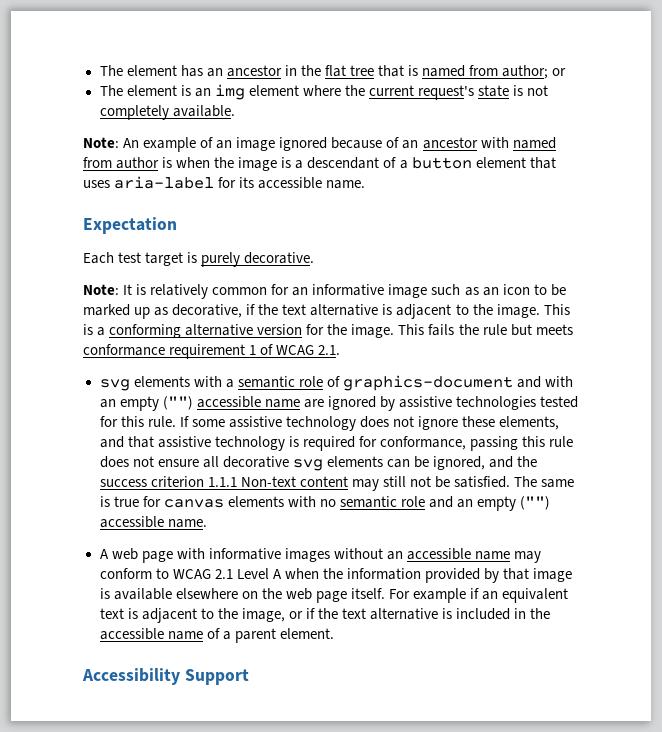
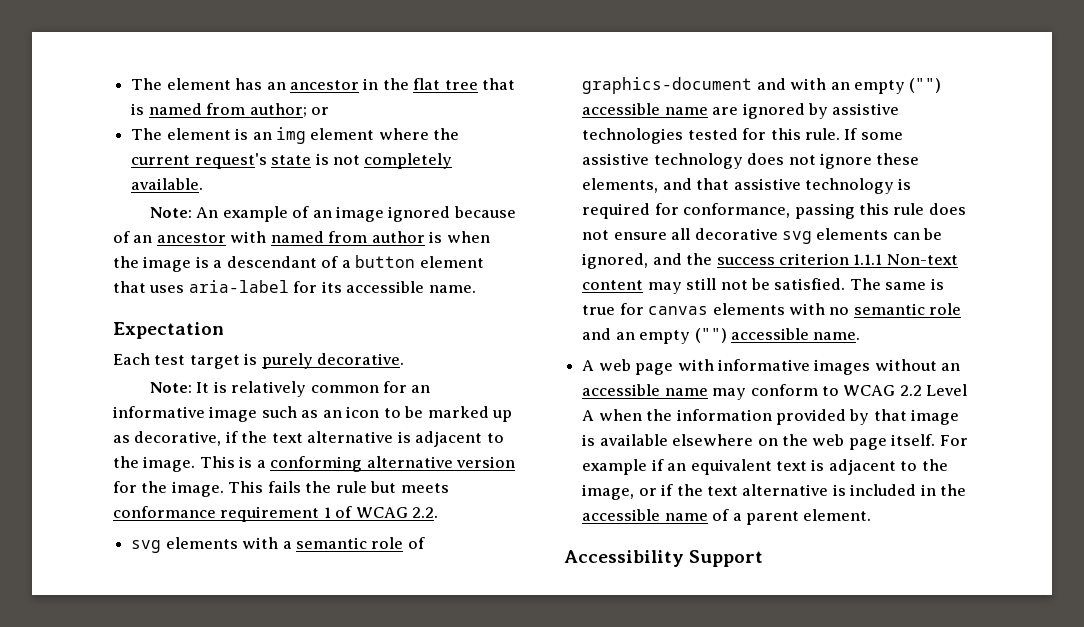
[318,345,341,355] 2.1. -> [412,507,439,518] 2.2.
[214,569,233,579] 2.1 -> [899,385,922,396] 2.2

